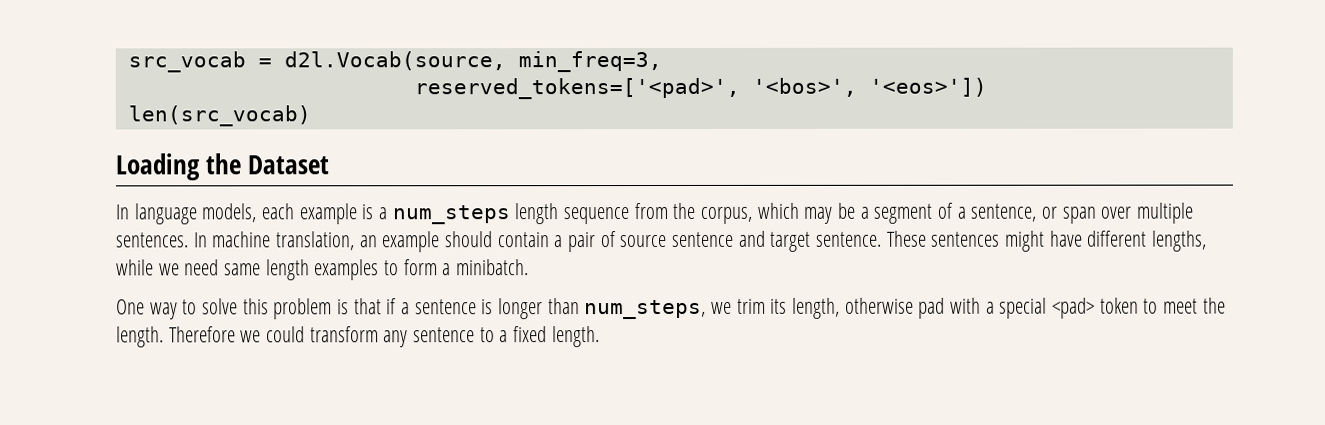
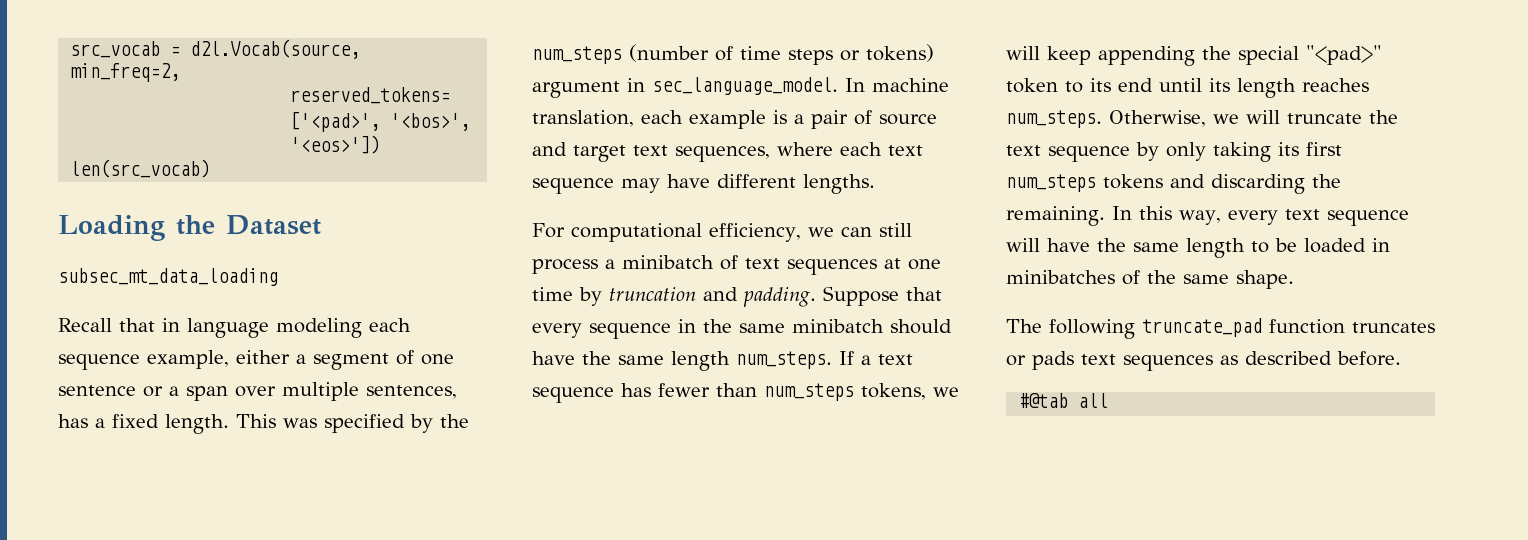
[517,51,662,73] min_freq=3, -> [70,63,181,82] min_freq=2,
[115,202,1195,225] [116,231,550,253] In language models, each example is a num_steps length sequence from the corpus, which may be a segment of a sentence, or span over multiple sentences. In machine translation, an example should contain -> [58,268,278,286] [58,318,411,338] [58,350,454,370] [58,382,457,401] [58,414,469,434] [532,44,934,65] [532,77,949,98] [532,110,787,129] subsec_mt_data_loading // Recall that in language modeling each sequence example, either a segment of one sentence or a span over multiple sentences, has a fixed length. This was specified by the num_steps (number of time steps or tokens) argument in sec_language_model. In machine translation, each example is
[672,231,735,247] sentence -> (937, 119) none
[816,230,1208,252] [116,259,530,281] [116,297,1226,320] [116,326,600,348] sentence. These sentences might have different lengths, while we need same length examples to form a minibatch. // One way to solve this problem is that if a sentence is longer than num_steps, we trim its length, otherwise pad with a special <pad> token to meet the length. Therefore we could transform any sentence to a fixed length. -> [633,142,923,162] [532,174,875,194] [532,223,912,242] [532,255,941,275] [532,286,942,307] [532,319,952,339] [532,351,913,371] [532,383,959,403] [1006,45,1382,66] [1006,78,1369,98] [1006,110,1398,128] [1006,142,1342,162] [1006,174,1341,194] [1006,206,1409,226] [1006,238,1390,258] [1006,270,1294,289] [1006,318,1435,339] [1006,351,1401,371] [1018,393,1109,408] text sequences, where each text sequence may have different lengths. // For computational efficiency, we can still process a minibatch of text sequences at one time by truncation and padding. Suppose that every sequence in the same minibatch should have the same length num_steps. If a text sequence has fewer than num_steps tokens, we will keep appending the special "<pad>" token to its end until its length reaches num_steps. Otherwise, we will truncate the text sequence by only taking its first num_steps tokens and discarding the remaining. In this way, every text sequence will have the same length to be loaded in minibatches of the same shape. // The following truncate_pad function truncates or pads text sequences as described before. // #@tab all

